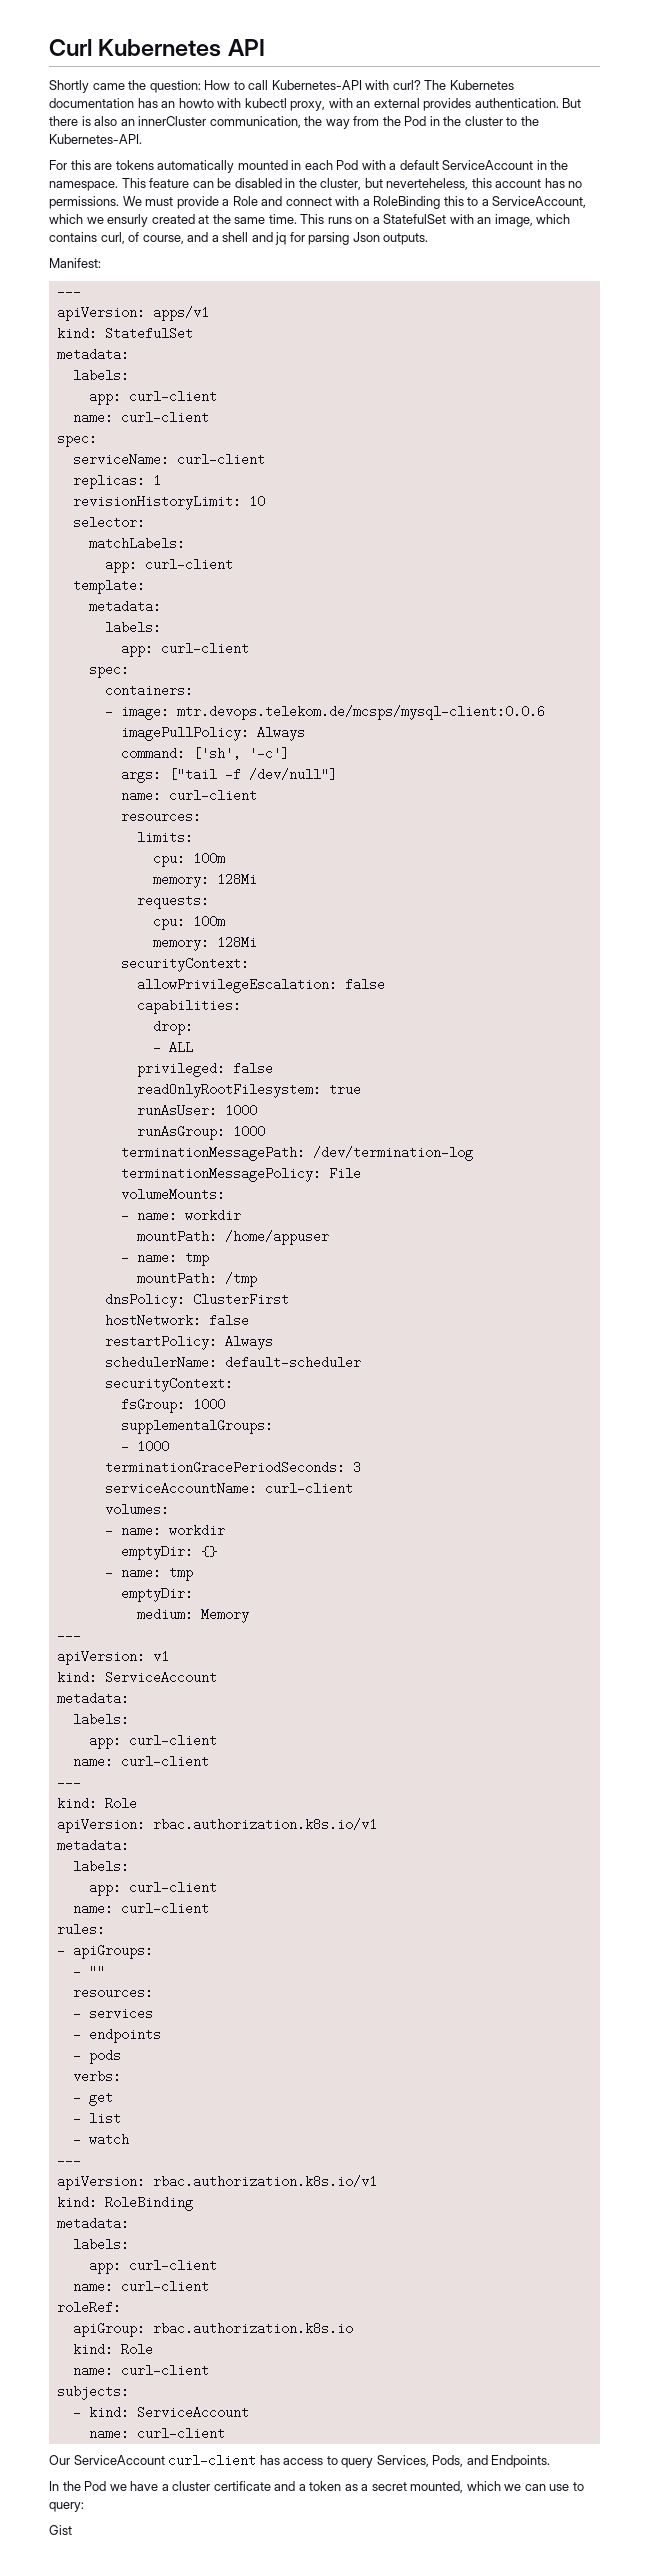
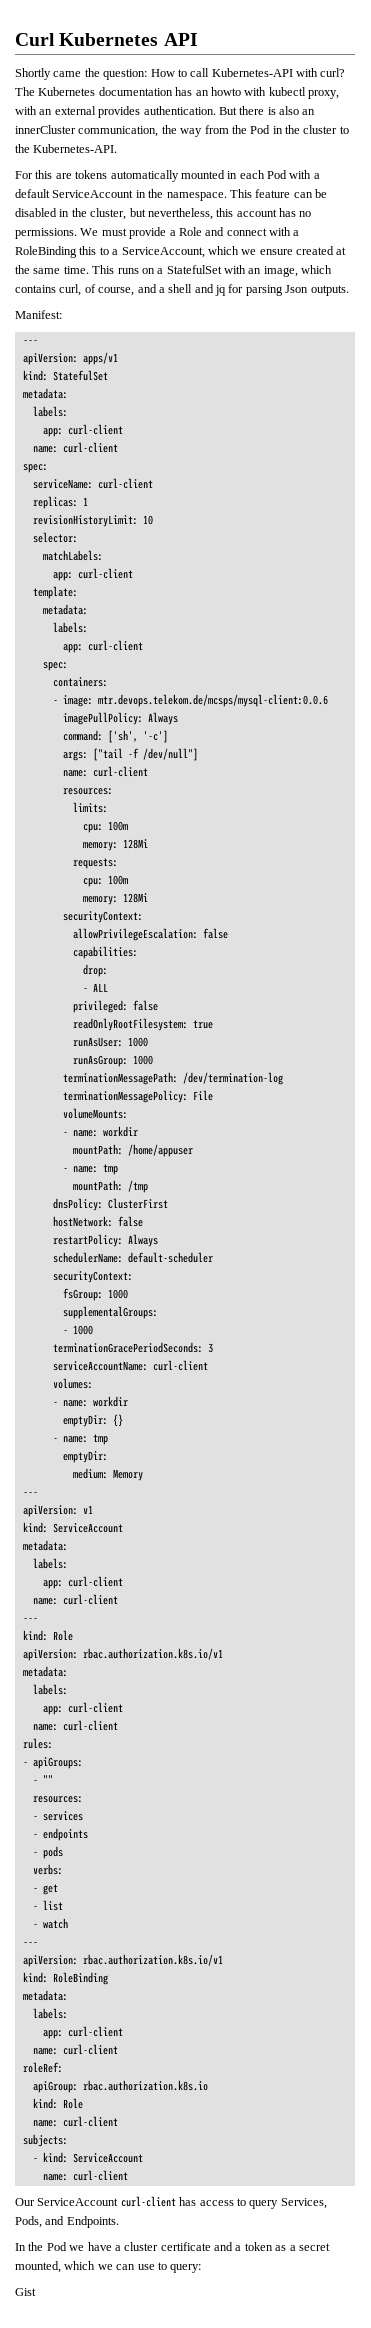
[386,178,469,190] neverteheless, -> [147,208,213,220] nevertheless,
[107,214,149,227] ensurly -> [259,249,293,255] ensure

